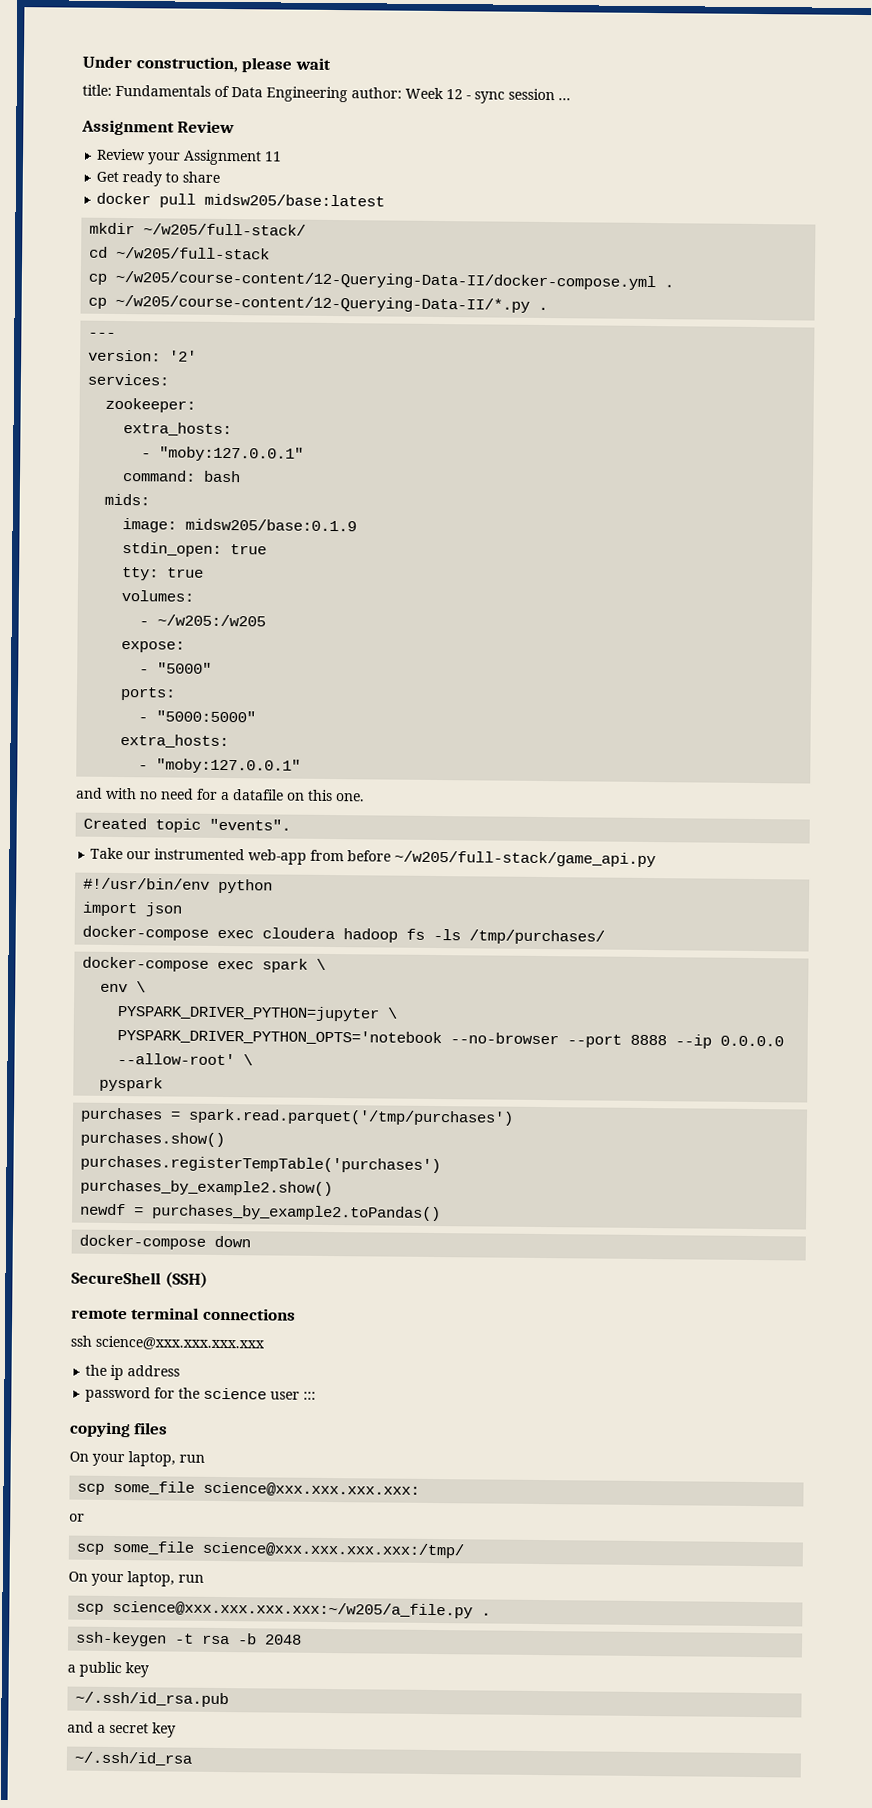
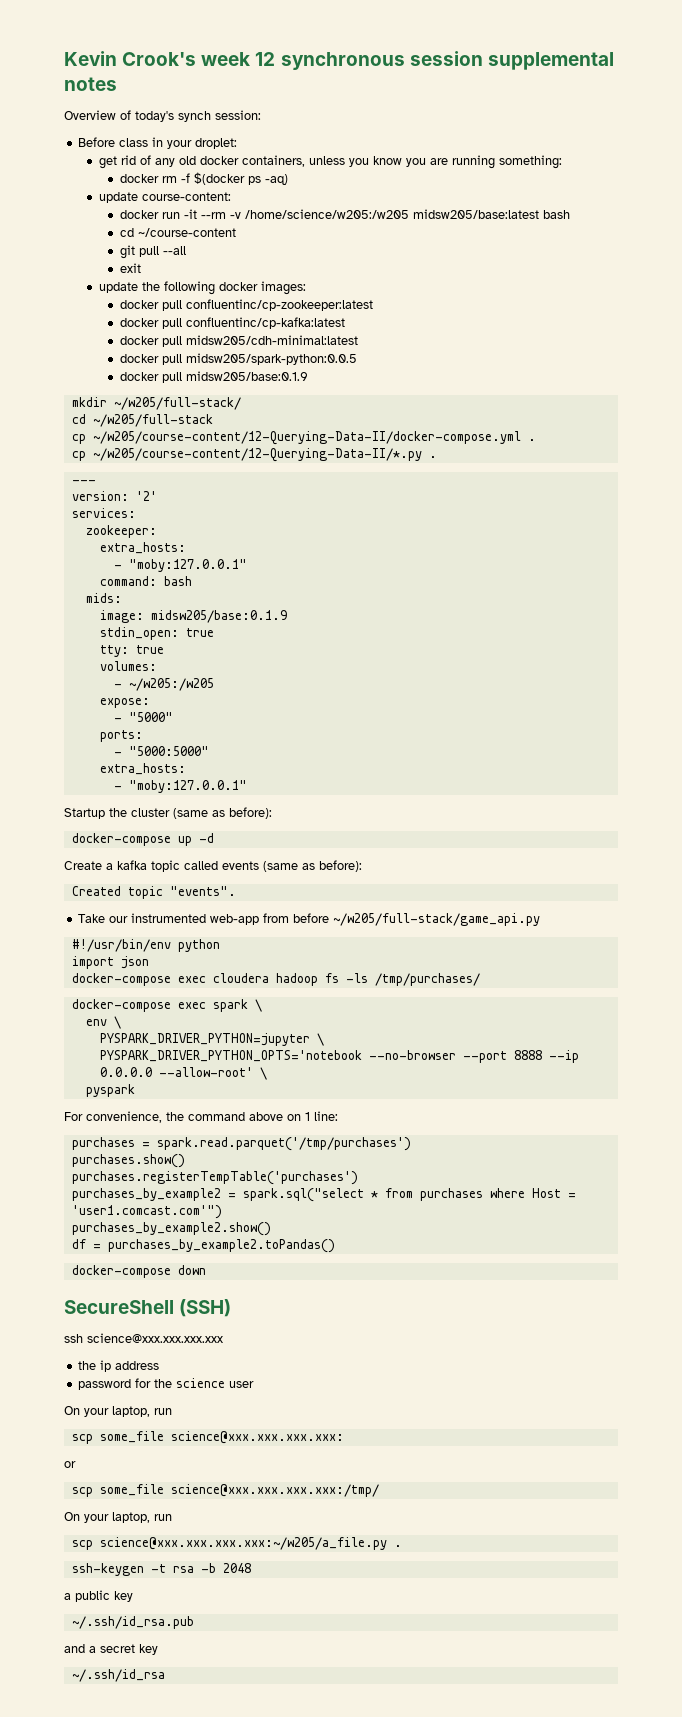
[82,55,331,73] [82,84,571,104] [81,119,236,136] [96,148,283,166] [96,171,221,187] [96,192,386,208] Under construction, please wait // title: Fundamentals of Data Engineering author: Week 12 - sync session ... // Assignment Review // Review your Assignment 11 // Get ready to share // docker pull midsw205/base:latest -> [64,51,614,70] [64,77,117,91] [64,110,261,122] [78,137,238,149] [99,155,563,169] [120,172,289,185] [99,192,232,203] [120,209,571,219] [120,228,237,237] [120,245,187,259] [120,263,142,273] [99,281,307,295] [120,299,374,311] [120,317,346,329] [120,335,359,347] [120,353,358,365] [120,371,309,383] Kevin Crook's week 12 synchronous session supplemental notes // Overview of today's synch session: // Before class in your droplet: // get rid of any old docker containers, unless you know you are running something: // docker rm -f $(docker ps -aq) // update course-content: // docker run -it --rm -v /home/science/w205:/w205 midsw205/base:latest bash // cd ~/course-content // git pull --all // exit // update the following docker images: // docker pull confluentinc/cp-zookeeper:latest // docker pull confluentinc/cp-kafka:latest // docker pull midsw205/cdh-minimal:latest // docker pull midsw205/spark-python:0.0.5 // docker pull midsw205/base:0.1.9
[75,787,365,802] and with no need for a datafile on this one. -> [64,807,272,819] [71,833,214,846] [64,860,362,872] Startup the cluster (same as before): // docker-compose up -d // Create a kafka topic called events (same as before):
(164, 1084) none -> [64,1111,338,1123] // For convenience, the command above on 1 line:
(442, 1164) none -> [71,1188,576,1202] [71,1205,222,1219] // purchases_by_example2 = spark.sql("select * from purchases where Host = 'user1.comcast.com'")
[80,1203,127,1216] newdf -> [71,1239,86,1249] df
[71,1307,296,1321] // remote terminal connections -> (232, 1308) none
[303,1391,317,1400] [69,1421,169,1438] ::: // copying files -> (255, 1384) none

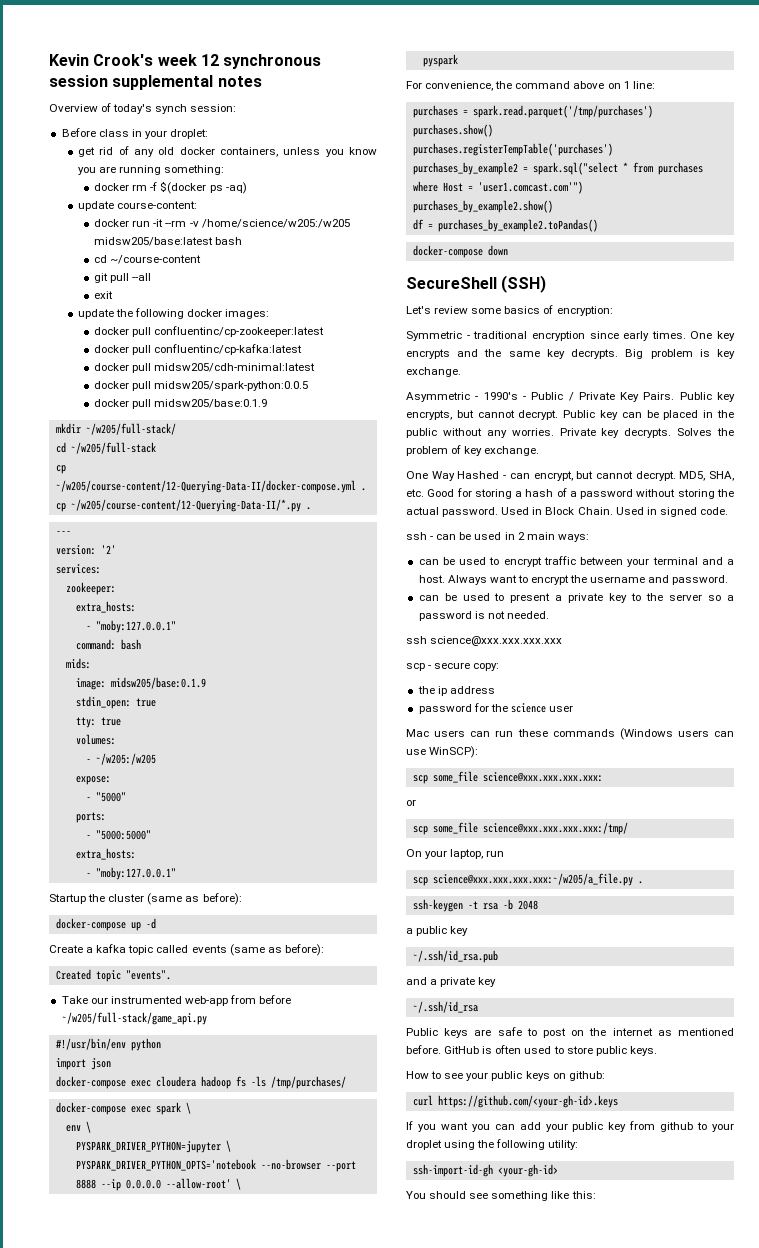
[64,1333,223,1343] ssh science@xxx.xxx.xxx.xxx -> [406,305,613,316] [406,331,735,341] [406,349,735,359] [406,367,461,377] [406,392,735,402] [406,410,734,420] [406,428,734,438] [406,445,540,456] [406,471,734,481] [406,488,734,499] [406,507,728,517] [406,532,589,542] [418,556,735,567] [418,575,729,585] [418,593,734,603] [418,611,549,621] [406,636,563,646] [406,662,500,671] Let's review some basics of encryption: // Symmetric - traditional encryption since early times. One key encrypts and the same key decrypts. Big problem is key exchange. // Asymmetric - 1990's - Public / Private Key Pairs. Public key encrypts, but cannot decrypt. Public key can be placed in the public without any worries. Private key decrypts. Solves the problem of key exchange. // One Way Hashed - can encrypt, but cannot decrypt. MD5, SHA, etc. Good for storing a hash of a password without storing the actual password. Used in Block Chain. Used in signed code. // ssh - can be used in 2 main ways: // can be used to encrypt traffic between your terminal and a host. Always want to encrypt the username and password. // can be used to present a private key to the server so a password is not needed. // ssh science@xxx.xxx.xxx.xxx // scp - secure copy:
[64,1406,172,1417] On your laptop, run -> [406,728,734,740] [406,746,479,758] Mac users can run these commands (Windows users can use WinSCP):
[100,1644,135,1653] secret -> [440,977,476,987] private
(165, 1675) none -> [406,1027,734,1038] [406,1045,657,1056] [406,1071,605,1081] [412,1095,618,1108] [406,1121,734,1132] [406,1139,579,1150] [412,1164,558,1177] [406,1191,596,1201] // Public keys are safe to post on the internet as mentioned before. GitHub is often used to store public keys. // How to see your public keys on github: // curl https://github.com/<your-gh-id>.keys // If you want you can add your public key from github to your droplet using the following utility: // ssh-import-id-gh <your-gh-id> // You should see something like this:

